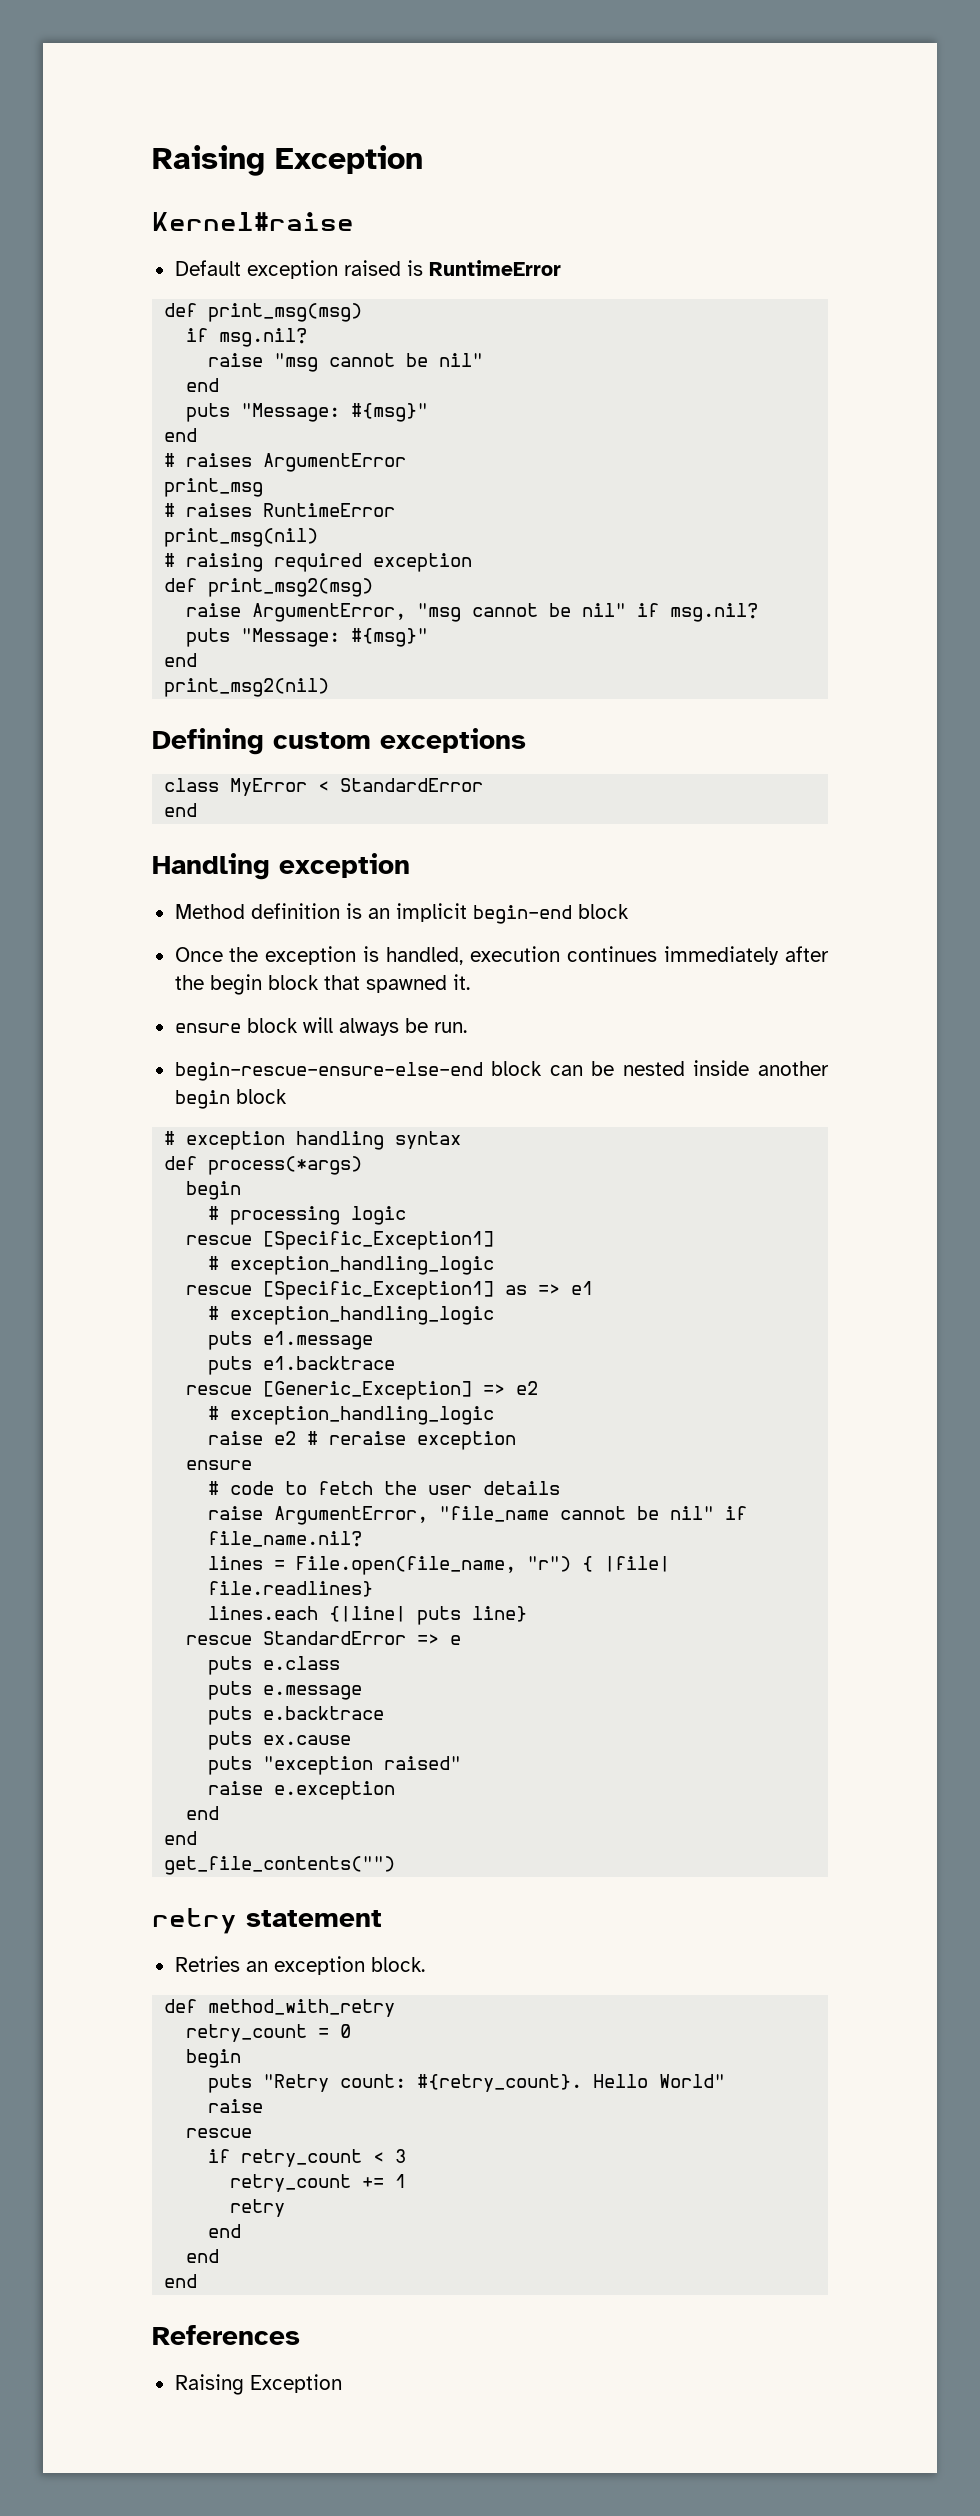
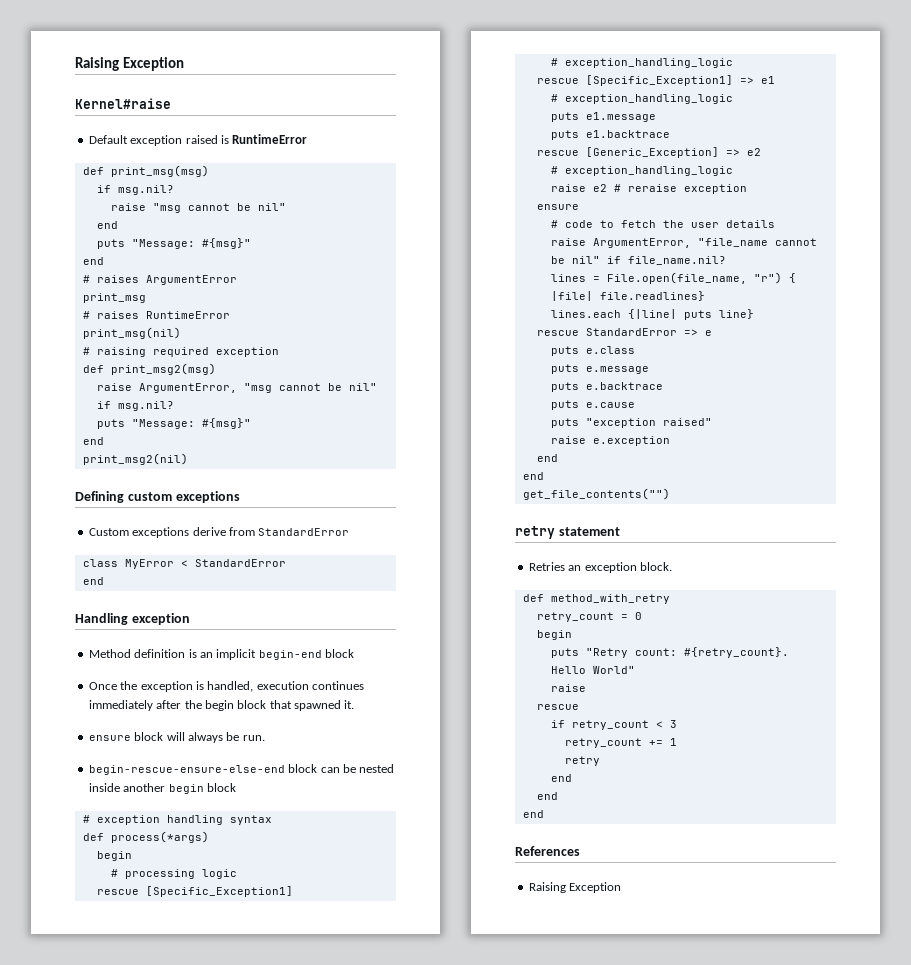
(526, 740) none -> [88,527,350,538] // Custom exceptions derive from StandardError
[505,1285,528,1295] as -> (733, 80) none
[263,1735,352,1745] ex.cause -> [585,402,635,408] e.cause

